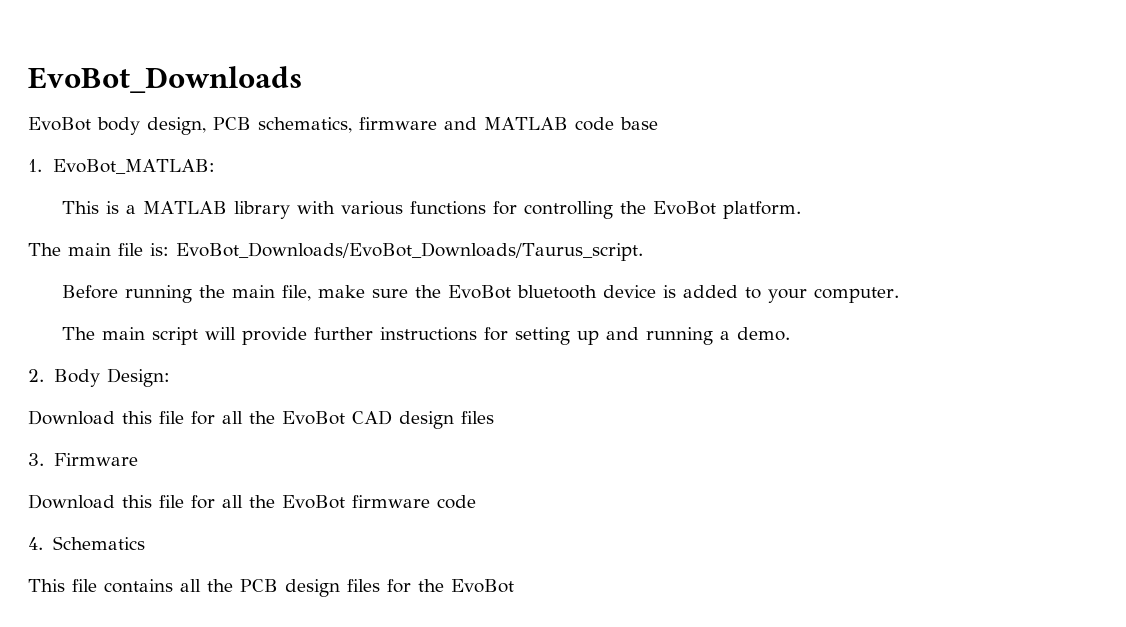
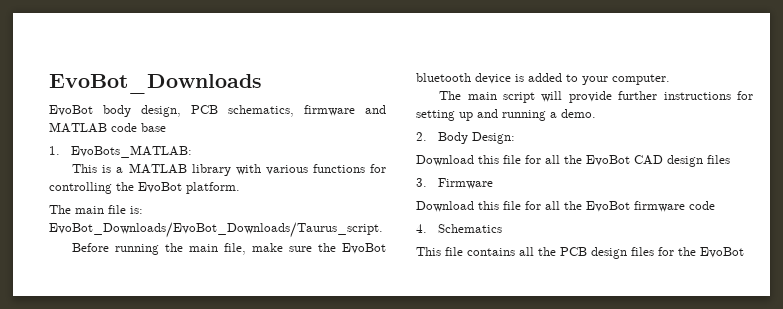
[53,159,216,174] EvoBot_MATLAB: -> [71,145,193,158] EvoBots_MATLAB:

